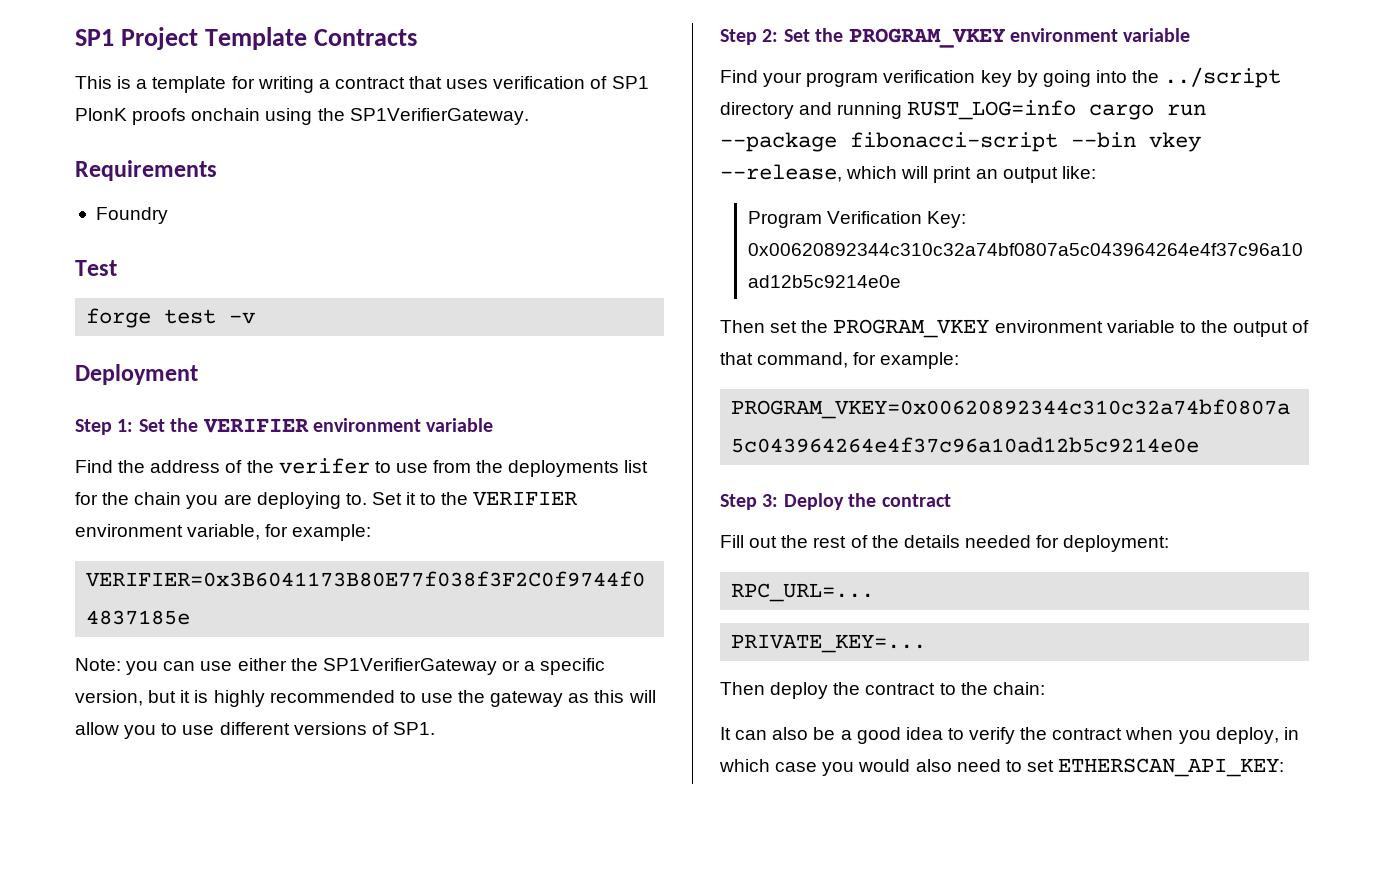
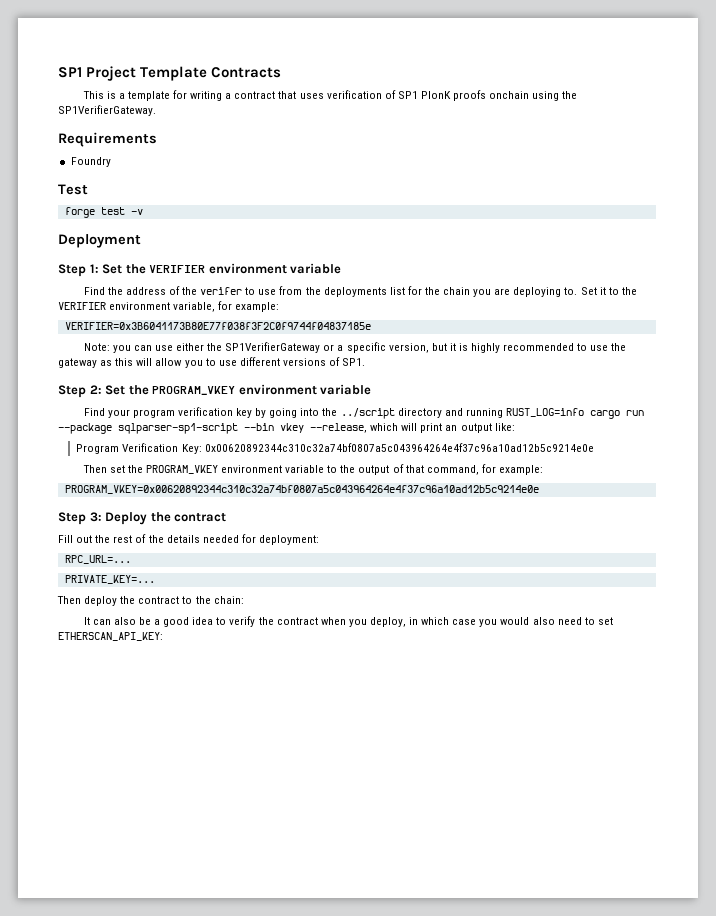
[850,132,1058,152] fibonacci-script -> [118,423,238,434] sqlparser-sp1-script

